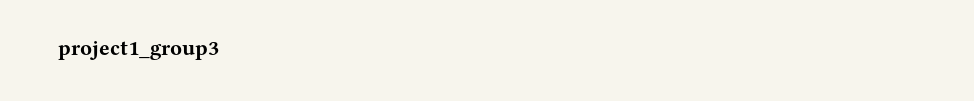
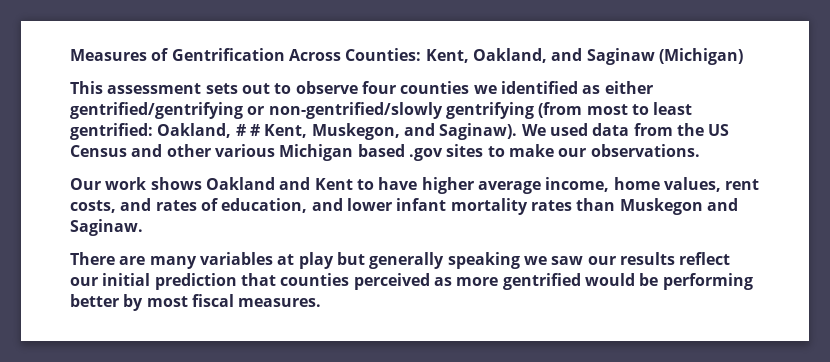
[58,41,219,60] project1_group3 -> [70,48,743,65] [70,81,653,94] [70,102,693,119] [70,123,730,140] [70,144,700,161] [70,177,760,194] [70,198,738,215] [70,219,143,236] [70,252,731,269] [70,273,753,290] [70,294,322,311] Measures of Gentrification Across Counties: Kent, Oakland, and Saginaw (Michigan) // This assessment sets out to observe four counties we identified as either gentrified/gentrifying or non-gentrified/slowly gentrifying (from most to least gentrified: Oakland, # # Kent, Muskegon, and Saginaw). We used data from the US Census and other various Michigan based .gov sites to make our observations. // Our work shows Oakland and Kent to have higher average income, home values, rent costs, and rates of education, and lower infant mortality rates than Muskegon and Saginaw. // There are many variables at play but generally speaking we saw our results reflect our initial prediction that counties perceived as more gentrified would be performing better by most fiscal measures.

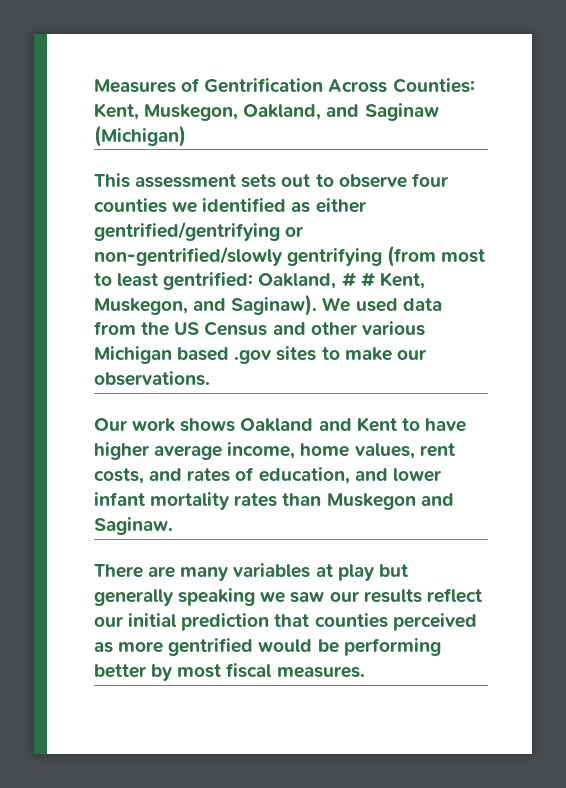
(469, 56) none -> [144,104,239,121] Muskegon,

